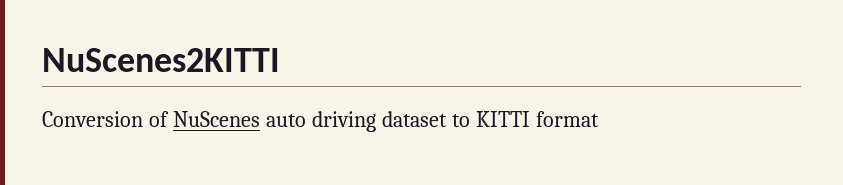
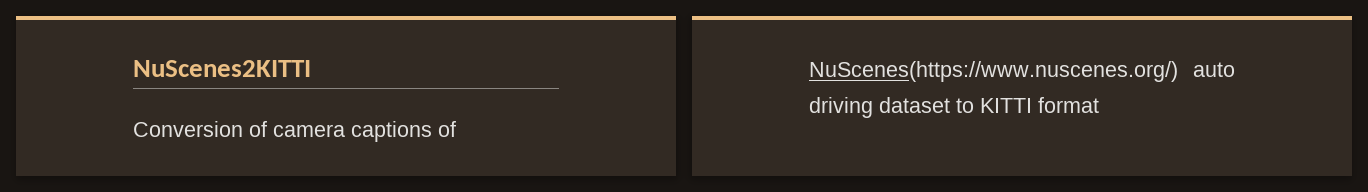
[172,111,260,127] NuScenes -> [273,121,456,142] [809,61,1178,82] camera captions of NuScenes(https://www.nuscenes.org/)

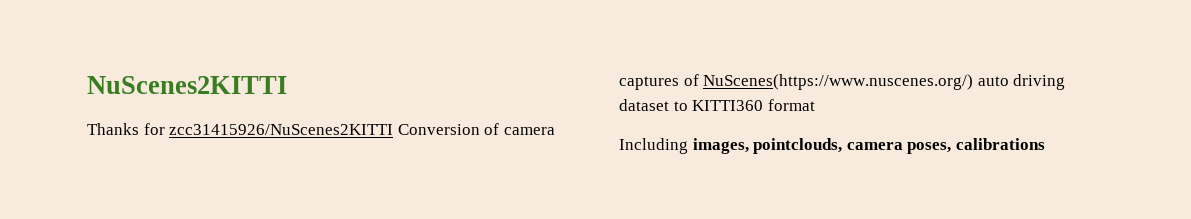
(311, 68) none -> [87,123,394,135] Thanks for zcc31415926/NuScenes2KITTI
[351,121,432,142] captions -> [619,76,679,90] captures
[980,98,1032,113] KITTI -> [692,100,764,111] KITTI360
(1099, 105) none -> [619,138,1045,154] // Including images, pointclouds, camera poses, calibrations

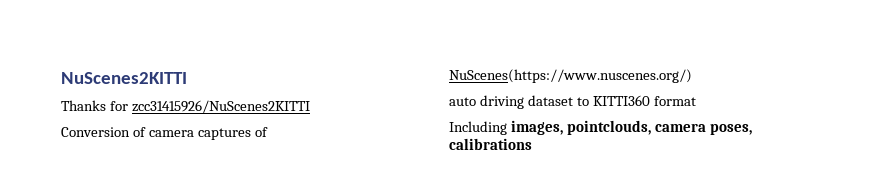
(394, 129) none -> (310, 106) //
(974, 82) none -> (692, 76) //

